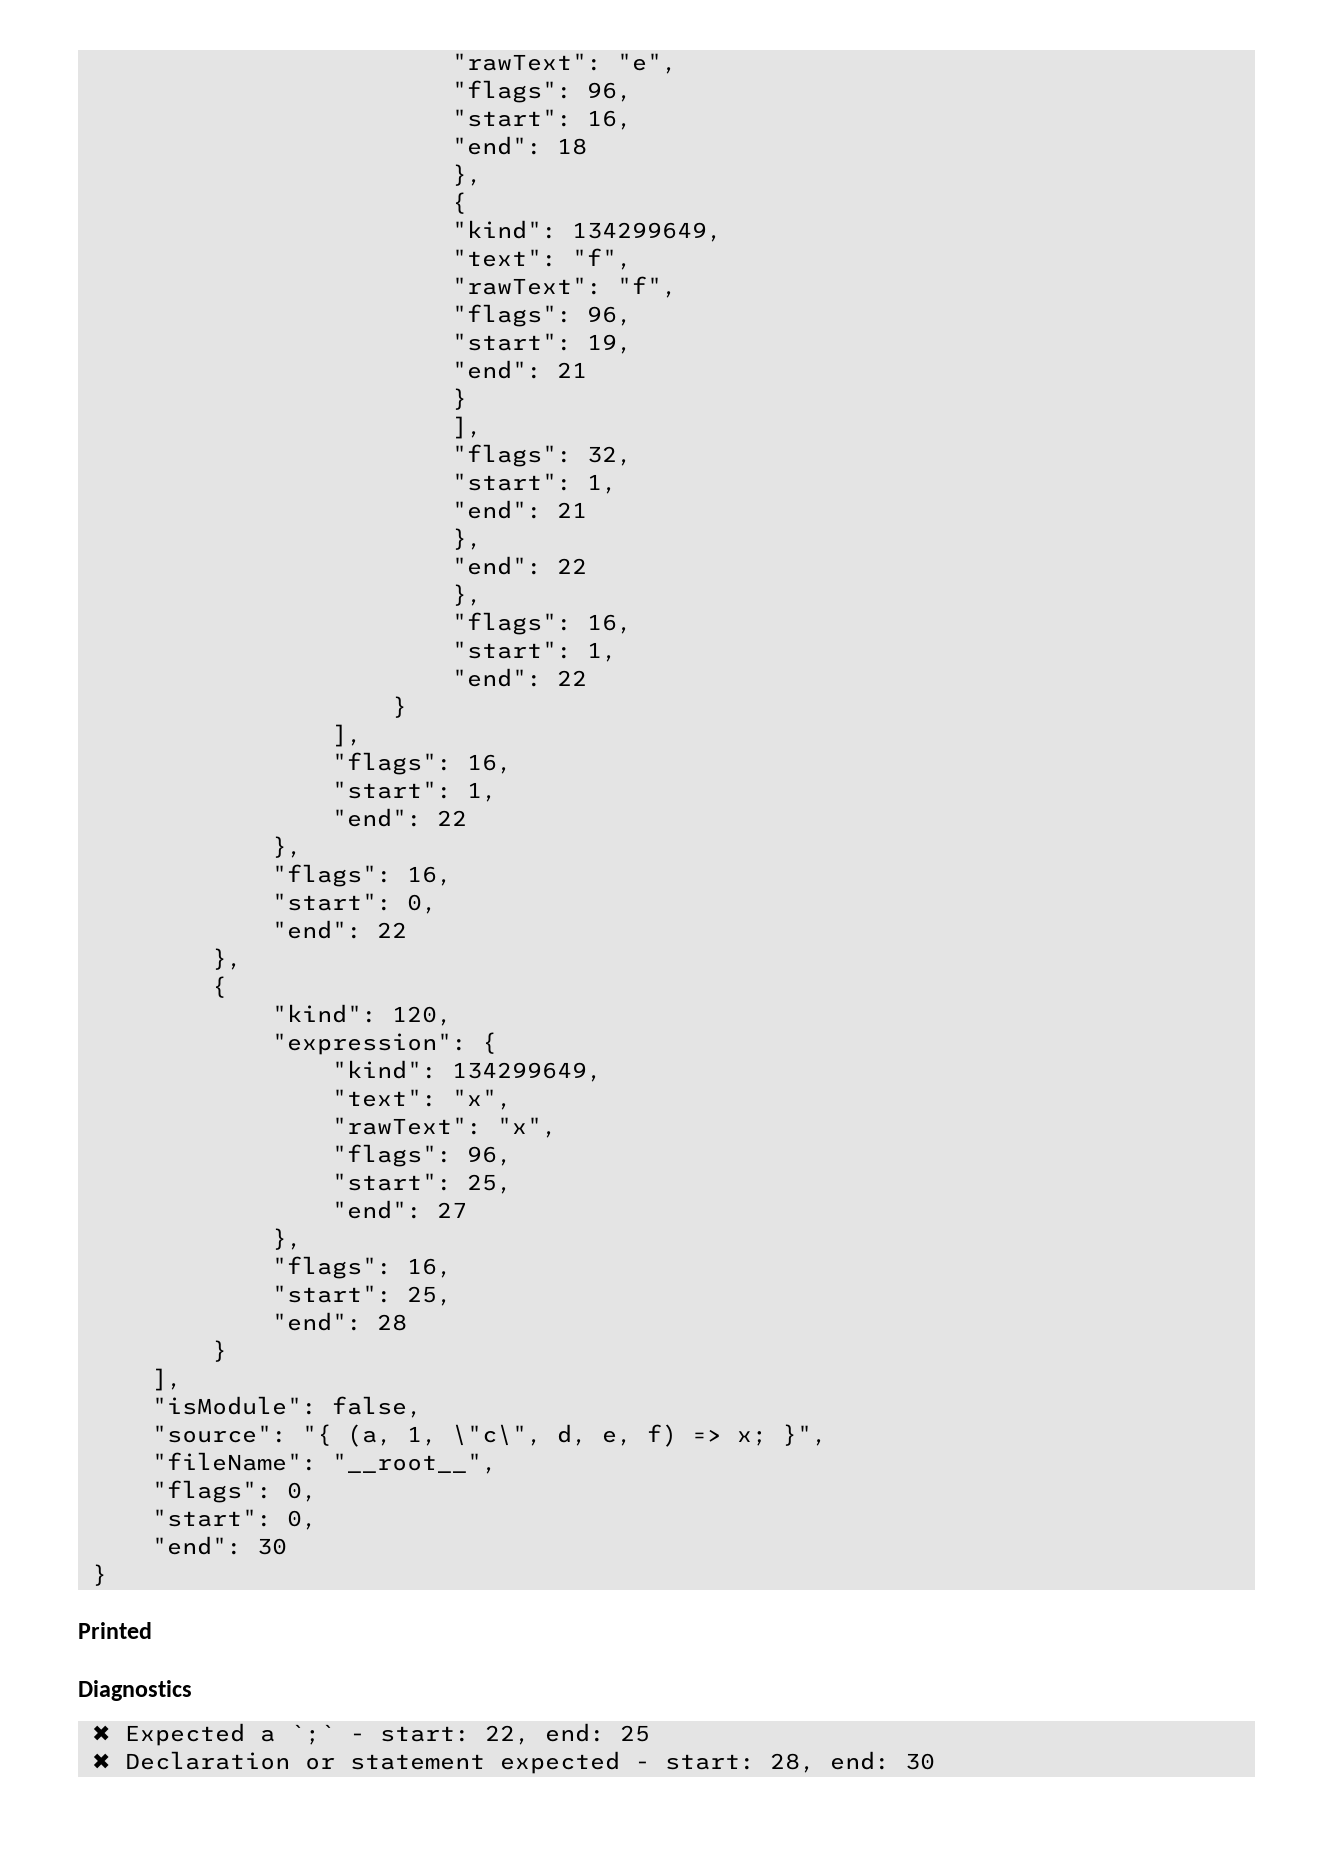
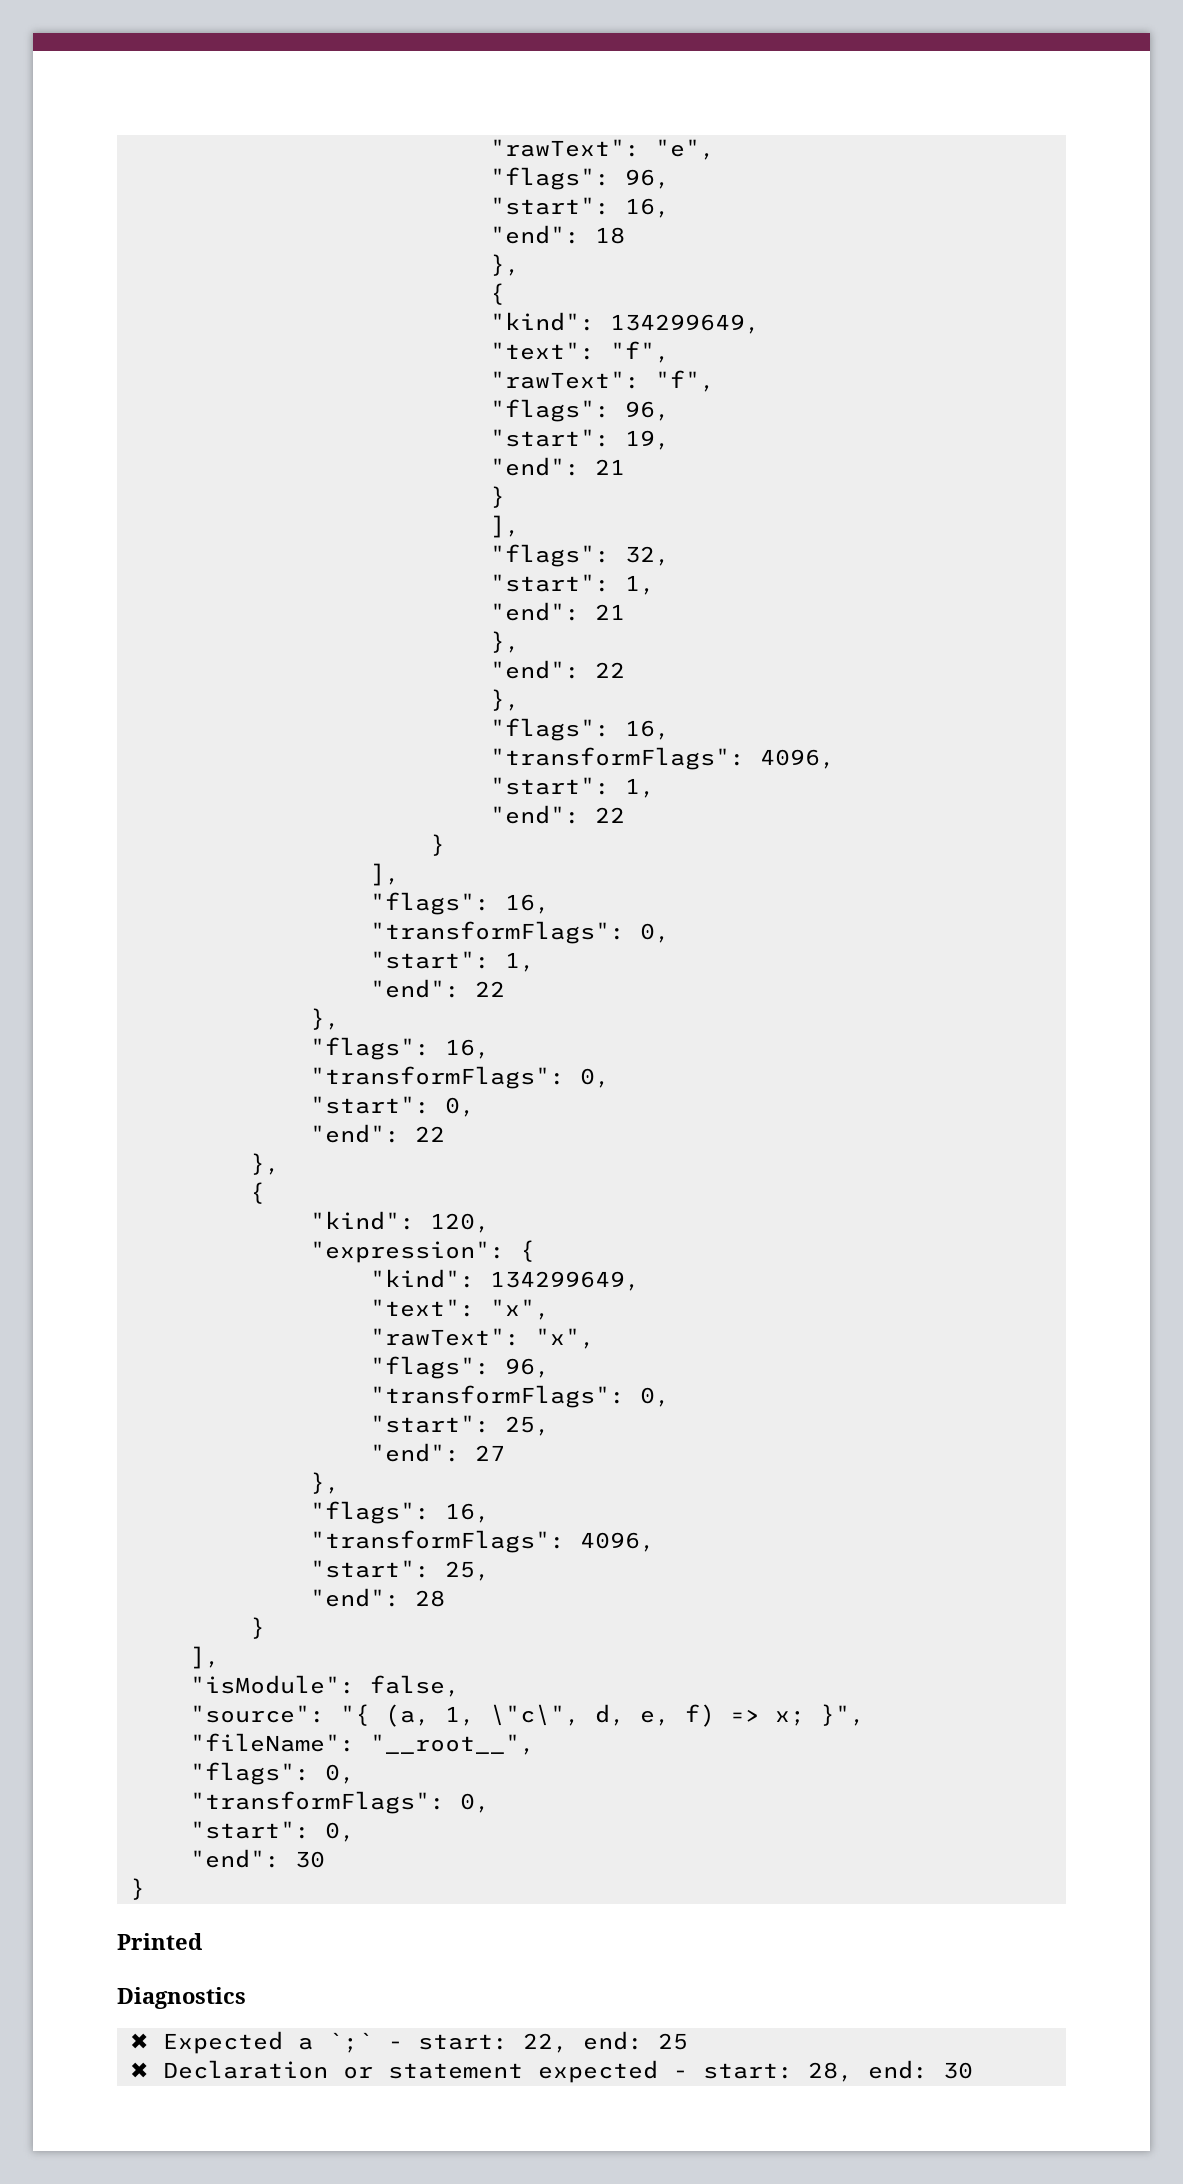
(632, 624) none -> [489,747,835,770] // "transformFlags": 4096,
(512, 764) none -> [369,921,670,944] // "transformFlags": 0,
(452, 876) none -> [309,1066,610,1089] // "transformFlags": 0,
(512, 1156) none -> [369,1385,670,1408] // "transformFlags": 0,
(452, 1268) none -> [309,1530,655,1553] // "transformFlags": 4096,
(317, 1492) none -> [189,1791,490,1814] // "transformFlags": 0,

